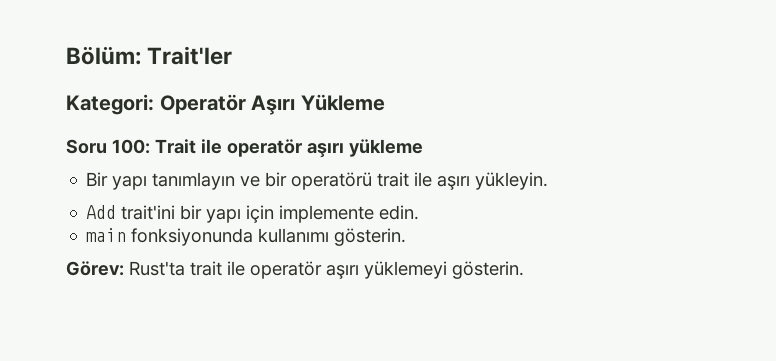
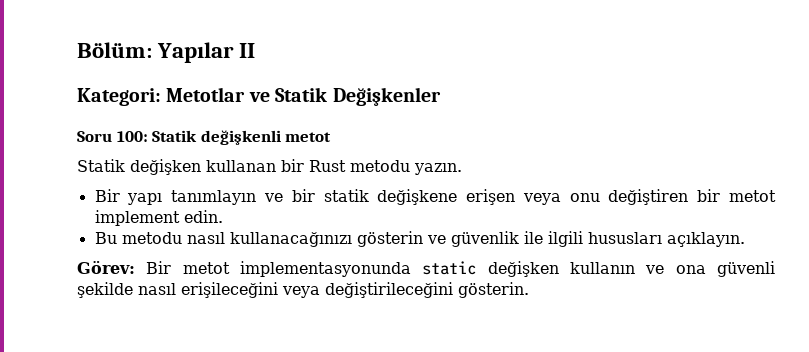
[147,46,233,65] Trait'ler -> [157,42,256,63] Yapılar II
[159,94,385,115] [66,139,423,158] Operatör Aşırı Yükleme // Soru 100: Trait ile operatör aşırı yükleme -> [166,87,441,106] [77,130,332,145] [77,159,462,175] Metotlar ve Statik Değişkenler // Soru 100: Statik değişkenli metot // Statik değişken kullanan bir Rust metodu yazın.
[291,172,549,190] [86,205,420,223] [86,228,407,246] [66,261,447,279] operatörü trait ile aşırı yükleyin. // Add trait'ini bir yapı için implemente edin. // main fonksiyonunda kullanımı gösterin. // Görev: Rust'ta trait ile operatör aşırı yüklemeyi -> [323,189,776,205] [94,210,223,226] [94,231,745,247] [77,261,776,277] [77,282,453,298] statik değişkene erişen veya onu değiştiren bir metot implement edin. // Bu metodu nasıl kullanacağınızı gösterin ve güvenlik ile ilgili hususları açıklayın. // Görev: Bir metot implementasyonunda static değişken kullanın ve ona güvenli şekilde nasıl erişileceğini veya değiştirileceğini

